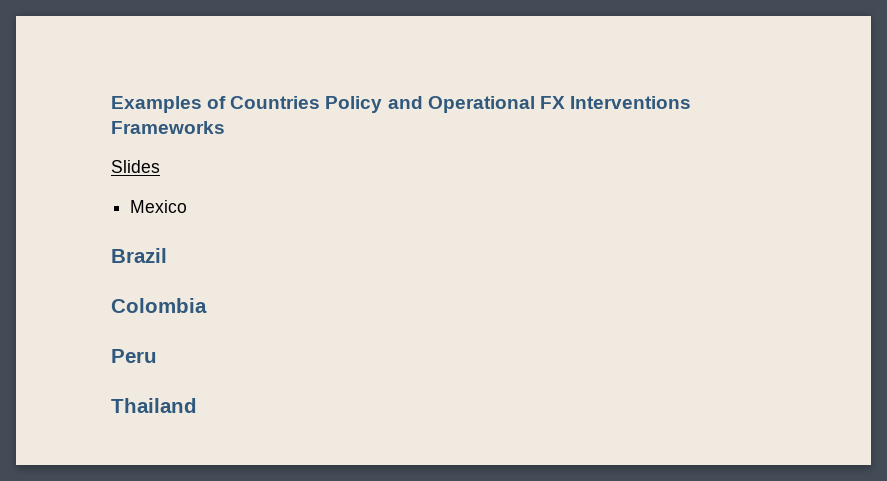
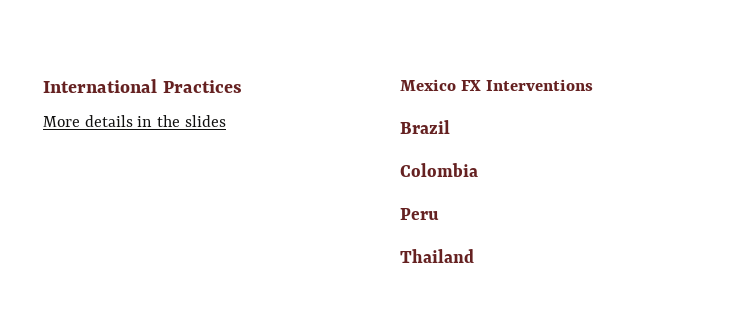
[111,96,535,113] Examples of Countries Policy and Operational -> [43,79,242,93] [43,115,226,127] [400,79,456,91] International Practices // More details in the slides // Mexico
[111,121,225,134] [111,160,160,173] [130,200,188,213] Frameworks // Slides // Mexico -> (593, 85) none

